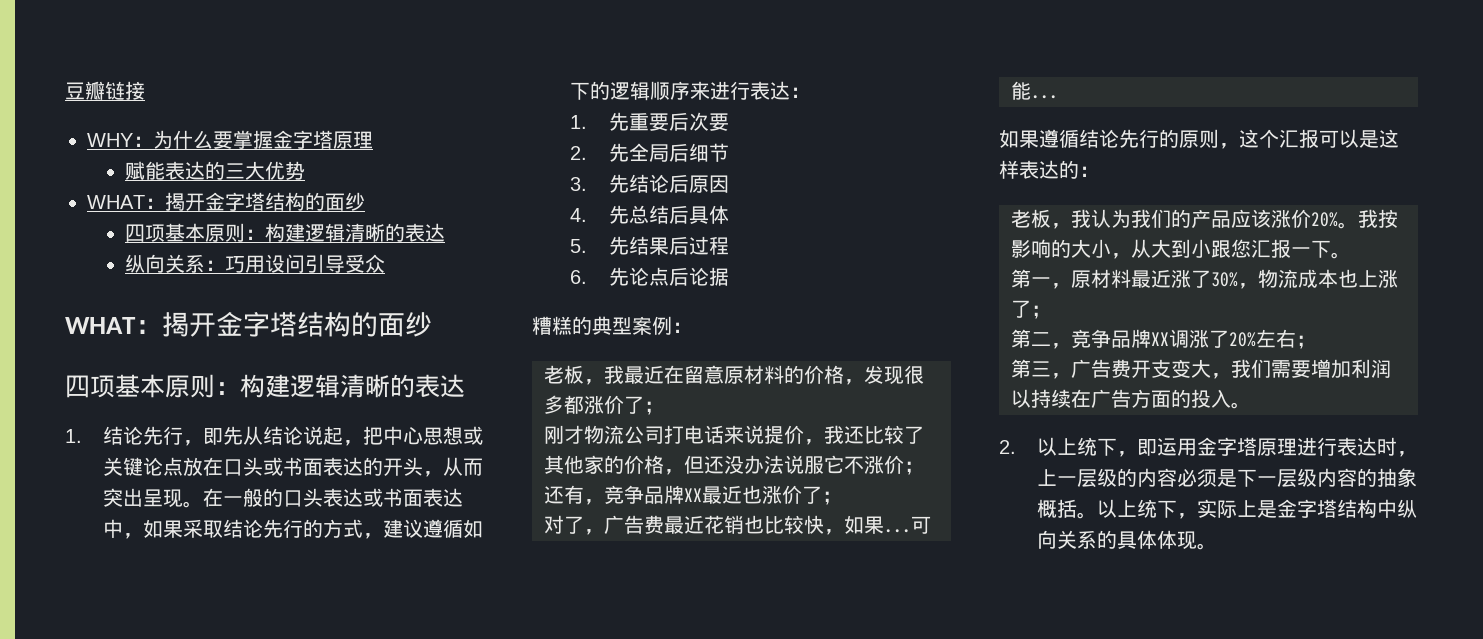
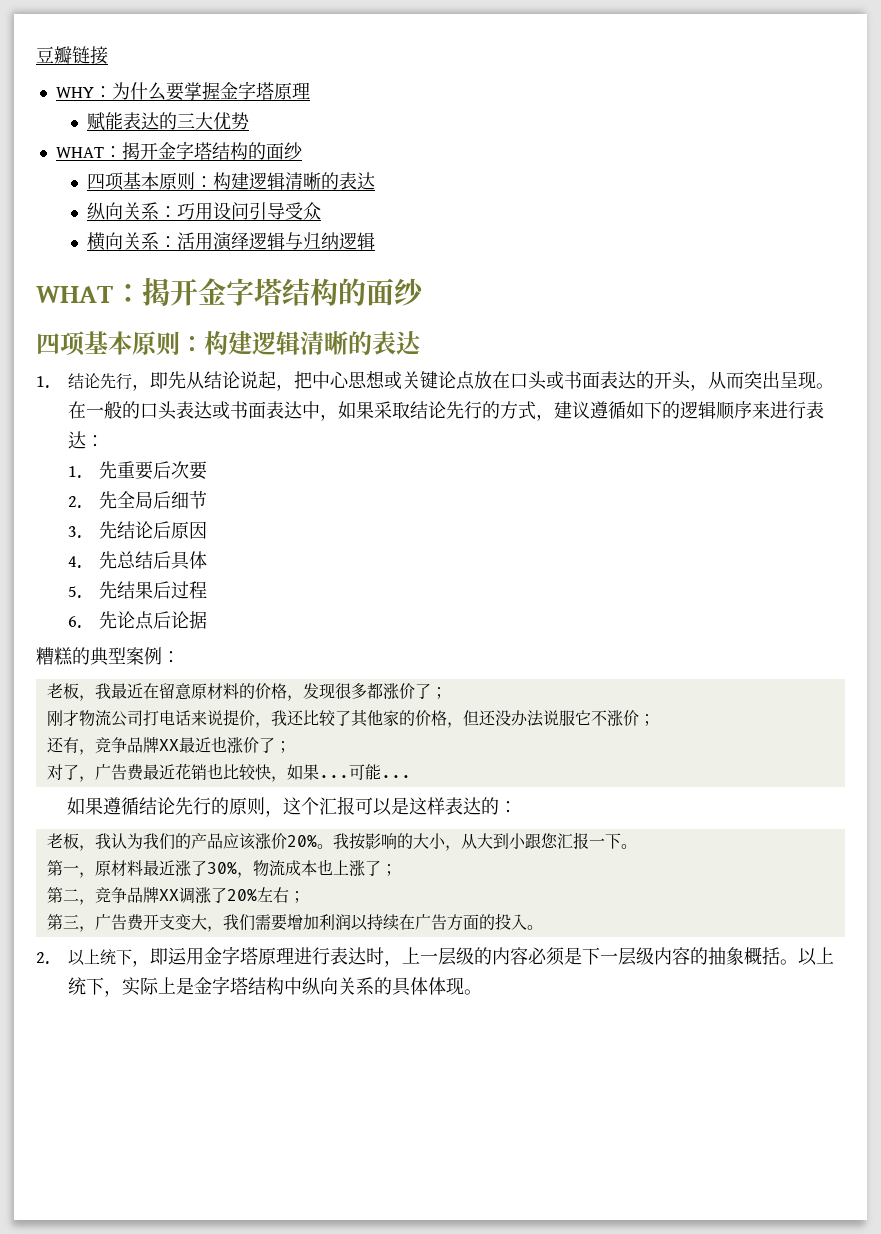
(386, 263) none -> [87,232,376,251] // 横向关系：活用演绎逻辑与归纳逻辑

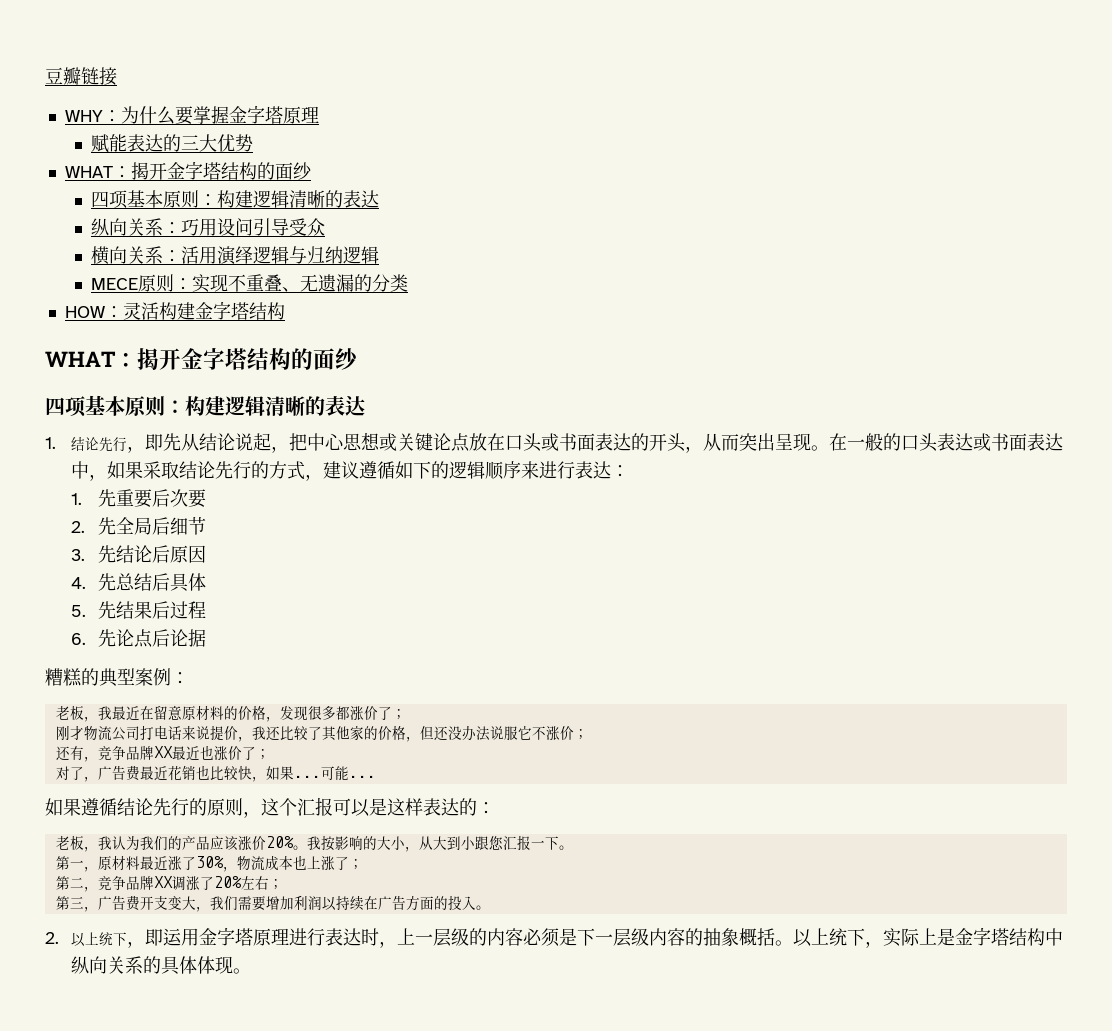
(376, 241) none -> [91,274,409,293] [64,301,285,320] // MECE原则：实现不重叠、无遗漏的分类 // HOW：灵活构建金字塔结构

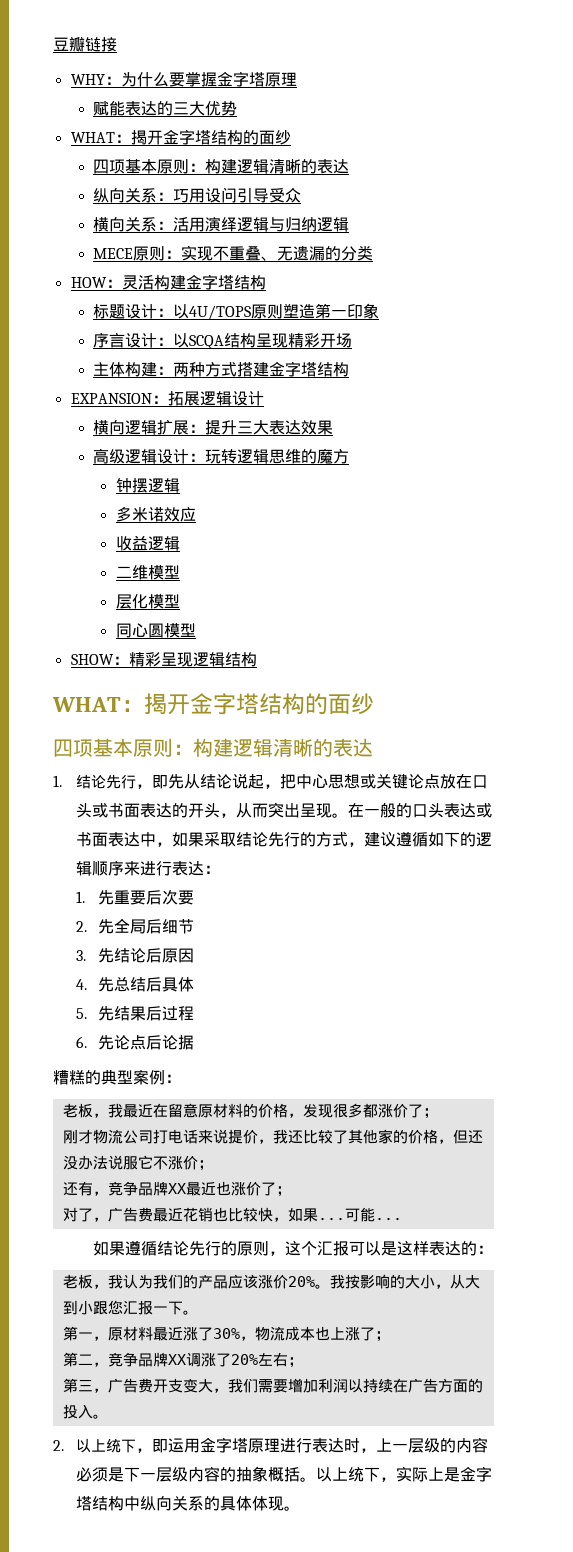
(285, 311) none -> [93,303,380,320] [93,333,353,349] [93,361,350,377] [70,391,264,406] [93,420,334,435] [93,448,350,464] [115,478,180,493] [115,506,196,522] [115,535,180,551] [115,565,180,580] [115,594,180,609] [115,623,196,638] [70,652,257,667] // 标题设计：以4U/TOPS原则塑造第一印象 // 序言设计：以SCQA结构呈现精彩开场 // 主体构建：两种方式搭建金字塔结构 // EXPANSION：拓展逻辑设计 // 横向逻辑扩展：提升三大表达效果 // 高级逻辑设计：玩转逻辑思维的魔方 // 钟摆逻辑 // 多米诺效应 // 收益逻辑 // 二维模型 // 层化模型 // 同心圆模型 // SHOW：精彩呈现逻辑结构

